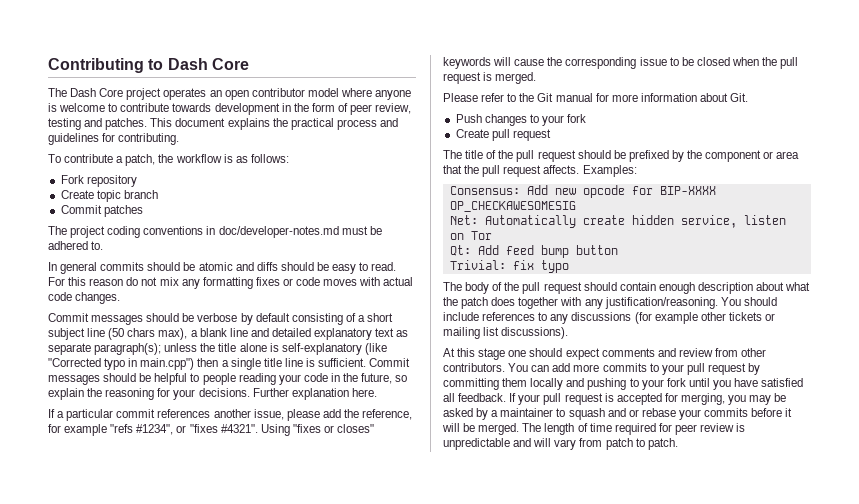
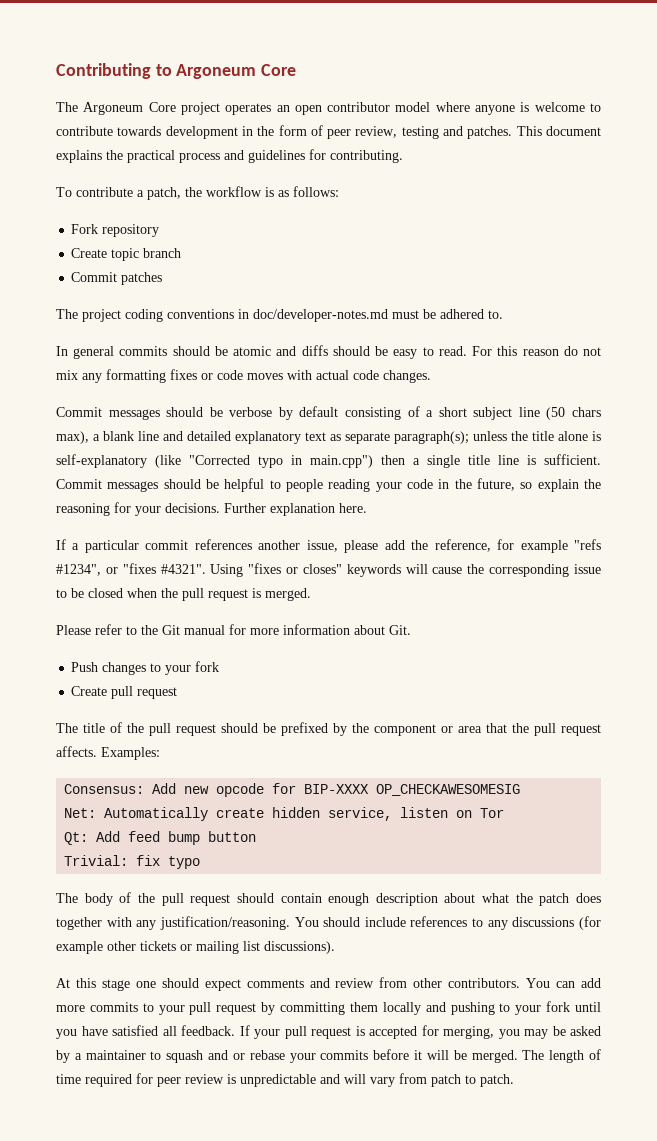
[167,58,208,70] Dash -> [176,64,257,79] Argoneum
[70,88,97,97] Dash -> [83,102,144,115] Argoneum

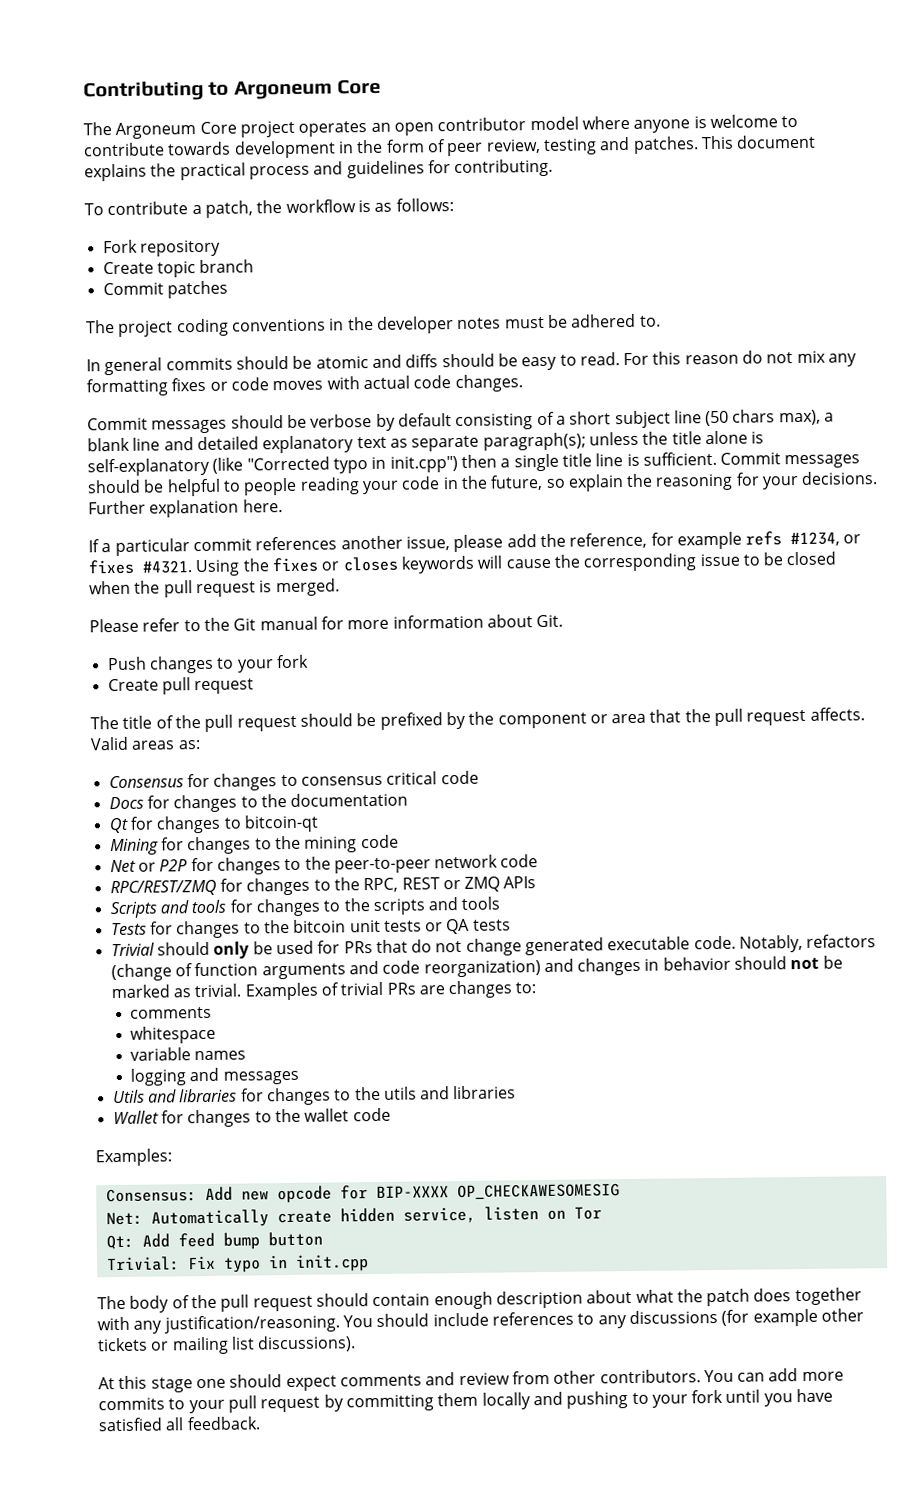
[253,309,388,322] doc/developer-notes.md -> [347,316,502,334] the developer notes
[310,455,373,468] main.cpp") -> [389,455,458,473] init.cpp")
[573,539,601,550] [56,563,342,577] "refs #1234", or "fixes #4321". Using "fixes or closes" -> [745,531,862,547] [88,556,398,577] refs #1234, or fixes #4321. Using the fixes or closes
(97, 751) none -> [90,736,201,751] [108,770,479,791] [108,792,409,813] [108,814,319,834] [109,834,399,856] [109,854,539,875] [109,876,537,897] [109,896,501,919] [110,918,511,939] [110,934,877,959] [110,955,843,982] [110,980,537,1001] [129,1006,212,1019] [129,1025,216,1044] [129,1047,247,1061] [129,1067,299,1086] [112,1085,517,1106] [112,1107,391,1128] Valid areas as: // Consensus for changes to consensus critical code // Docs for changes to the documentation // Qt for changes to bitcoin-qt // Mining for changes to the mining code // Net or P2P for changes to the peer-to-peer network code // RPC/REST/ZMQ for changes to the RPC, REST or ZMQ APIs // Scripts and tools for changes to the scripts and tools // Tests for changes to the bitcoin unit tests or QA tests // Trivial should only be used for PRs that do not change generated executable code. Notably, refactors (change of function arguments and code reorganization) and changes in behavior should not be marked as trivial. Examples of trivial PRs are changes to: // comments // whitespace // variable names // logging and messages // Utils and libraries for changes to the utils and libraries // Wallet for changes to the wallet code //
[136,855,201,869] fix typo -> [186,1254,369,1273] Fix typo in init.cpp
[239,1025,601,1039] [56,1049,601,1063] [56,1073,514,1087] If your pull request is accepted for merging, you may be asked by a maintainer to squash and or rebase your commits before it will be merged. The length of time required for peer review is unpredictable and will vary from patch to patch. -> (261, 1423) none

